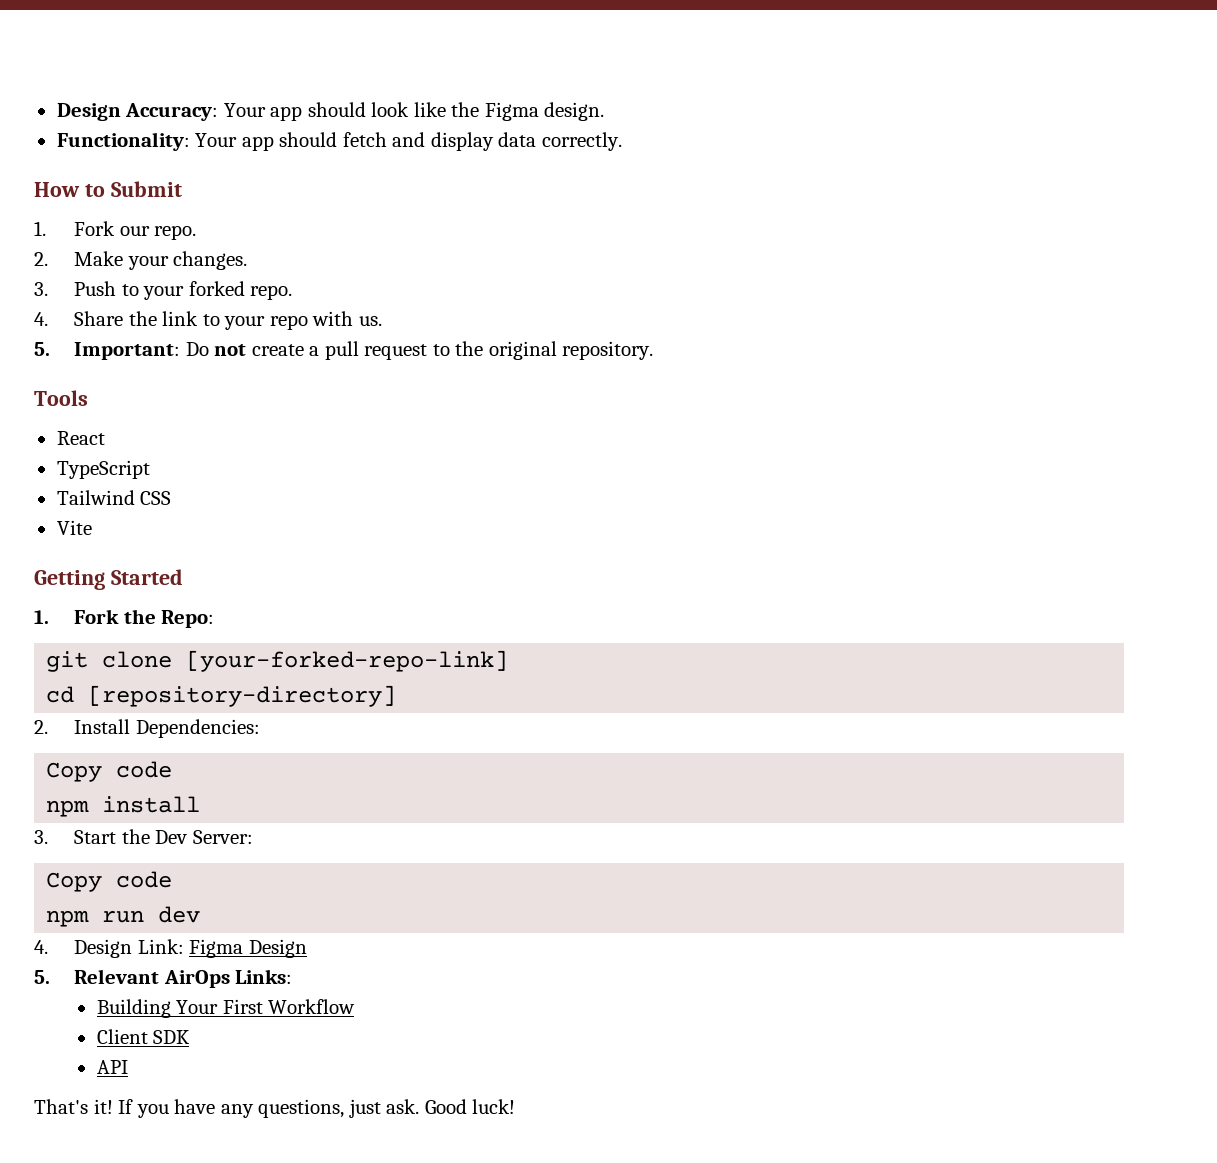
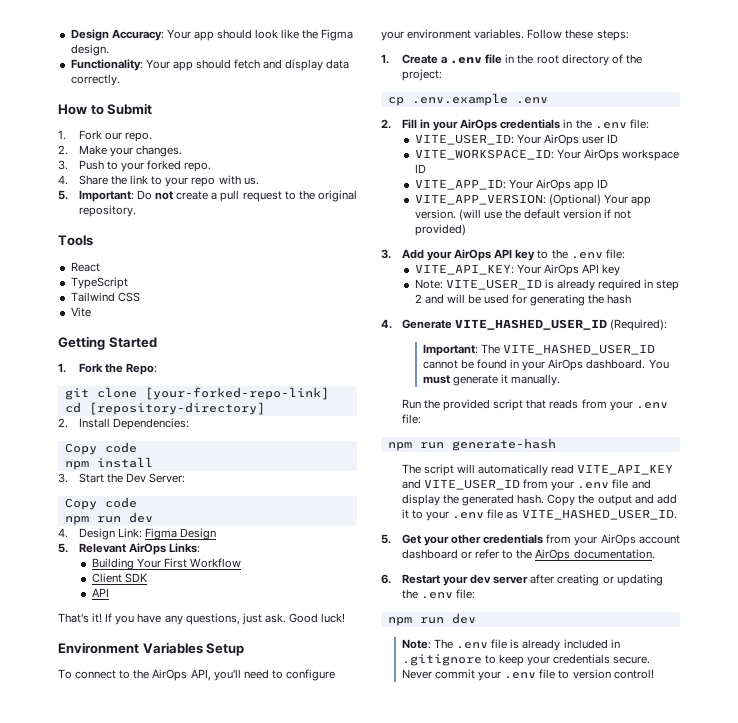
(516, 1106) none -> [58,642,245,656] [58,669,335,681] [381,29,629,41] [381,54,642,66] [401,69,442,81] [387,93,548,106] [381,119,649,131] [414,134,618,146] [414,149,679,161] [414,164,426,173] [414,179,608,191] [414,194,651,206] [414,209,632,221] [414,224,466,236] [381,249,625,261] [414,264,620,276] [414,279,680,291] [414,294,632,306] [381,319,668,331] [422,344,656,356] [422,359,669,371] [422,374,561,386] [401,399,668,411] [401,414,421,424] [387,438,556,451] [401,464,674,476] [401,479,651,491] [401,494,677,506] [401,509,677,521] [381,534,680,546] [401,549,655,561] [381,574,663,586] [401,589,476,599] [387,613,476,626] [401,639,620,651] [401,654,651,666] [401,669,654,681] // Environment Variables Setup // To connect to the AirOps API, you'll need to configure your environment variables. Follow these steps: // 1. Create a .env file in the root directory of the project: // cp .env.example .env // 2. Fill in your AirOps credentials in the .env file: // VITE_USER_ID: Your AirOps user ID // VITE_WORKSPACE_ID: Your AirOps workspace ID // VITE_APP_ID: Your AirOps app ID // VITE_APP_VERSION: (Optional) Your app version. (will use the default version if not provided) // 3. Add your AirOps API key to the .env file: // VITE_API_KEY: Your AirOps API key // Note: VITE_USER_ID is already required in step 2 and will be used for generating the hash // 4. Generate VITE_HASHED_USER_ID (Required): // Important: The VITE_HASHED_USER_ID cannot be found in your AirOps dashboard. You must generate it manually. // Run the provided script that reads from your .env file: // npm run generate-hash // The script will automatically read VITE_API_KEY and VITE_USER_ID from your .env file and display the generated hash. Copy the output and add it to your .env file as VITE_HASHED_USER_ID. // 5. Get your other credentials from your AirOps account dashboard or refer to the AirOps documentation. // 6. Restart your dev server after creating or updating the .env file: // npm run dev // Note: The .env file is already included in .gitignore to keep your credentials secure. Never commit your .env file to version control!

